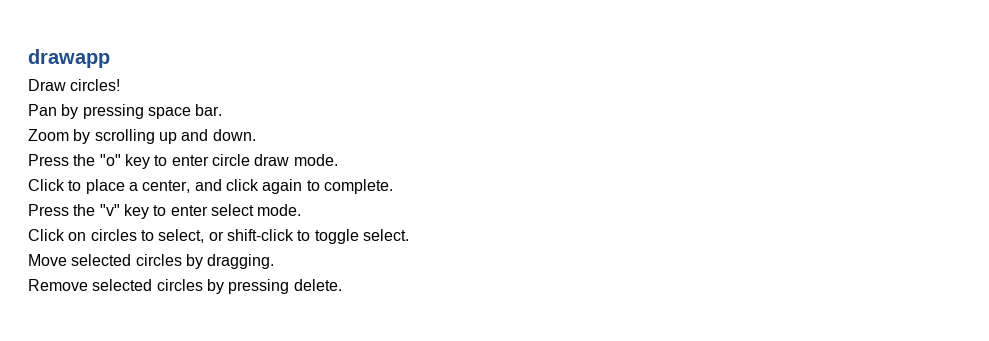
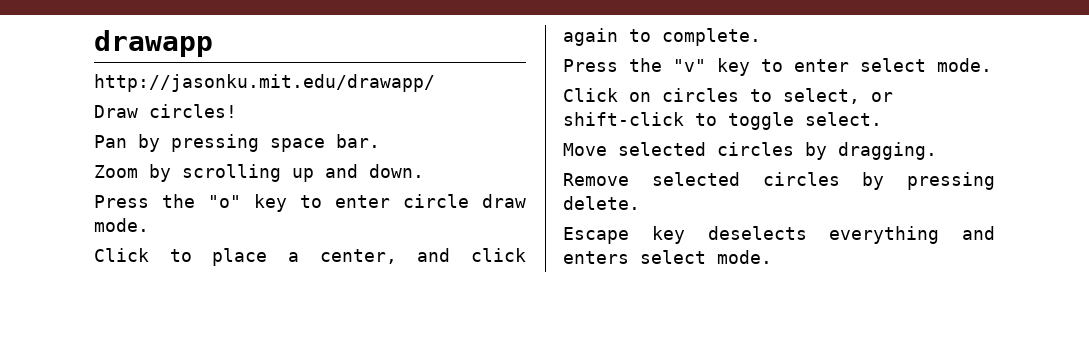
(110, 58) none -> [94,74,435,92] // http://jasonku.mit.edu/drawapp/
(342, 285) none -> [563,226,995,244] [563,250,772,264] // Escape key deselects everything and enters select mode.

